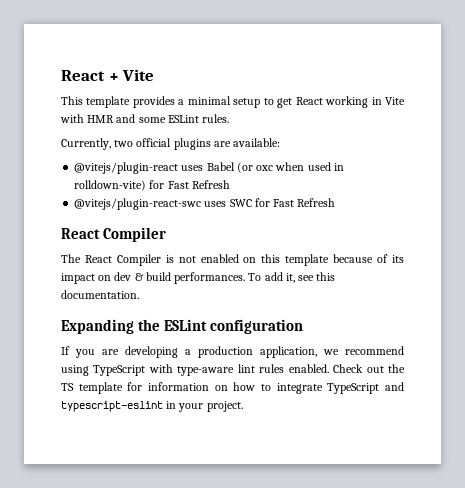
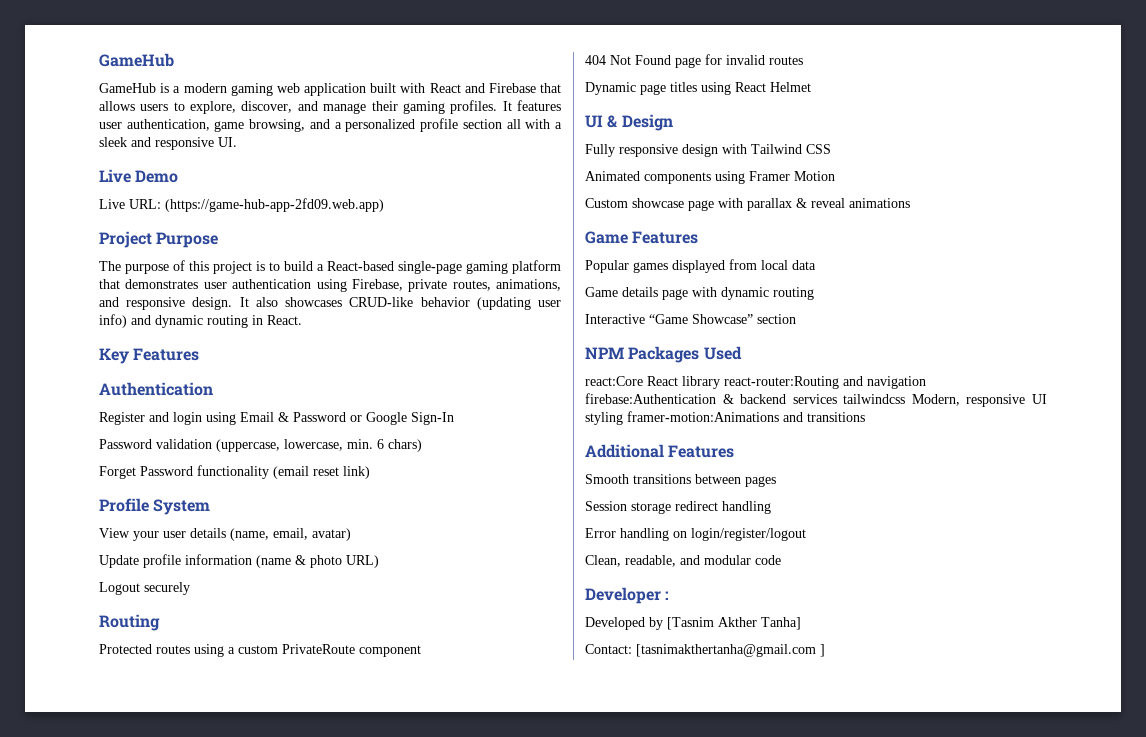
[61,69,155,81] [61,96,405,108] [60,114,230,123] [61,138,281,150] [74,162,344,174] [74,180,230,191] [74,198,336,210] [61,227,167,242] [61,254,404,266] [61,272,336,284] [61,290,139,299] [61,319,304,334] [61,346,404,358] [61,364,405,376] [61,382,404,394] [61,401,243,412] React + Vite // This template provides a minimal setup to get React working in Vite with HMR and some ESLint rules. // Currently, two official plugins are available: // @vitejs/plugin-react uses Babel (or oxc when used in rolldown-vite) for Fast Refresh // @vitejs/plugin-react-swc uses SWC for Fast Refresh // React Compiler // The React Compiler is not enabled on this template because of its impact on dev & build performances. To add it, see this documentation. // Expanding the ESLint configuration // If you are developing a production application, we recommend using TypeScript with type-aware lint rules enabled. Check out the TS template for information on how to integrate TypeScript and typescript-eslint in your project. -> [99,53,174,67] [99,83,562,96] [99,100,561,114] [99,118,562,132] [99,137,237,150] [99,169,179,183] [99,198,384,212] [99,231,219,248] [99,260,561,274] [99,279,561,292] [99,297,561,310] [99,314,302,328] [99,348,200,364] [99,382,213,396] [99,412,454,425] [99,439,422,452] [99,465,370,479] [99,498,211,515] [99,528,351,541] [99,554,379,568] [99,582,190,595] [99,614,160,631] [99,644,421,657] [585,54,803,68] [585,82,811,95] [585,114,673,131] [585,144,831,157] [585,171,835,184] [585,198,910,211] [585,231,699,244] [585,259,816,273] [585,287,814,300] [585,314,796,324] [585,346,742,363] [585,376,926,389] [585,393,1047,407] [585,411,865,425] [585,444,735,458] [585,474,776,487] [585,501,771,514] [585,528,806,541] [585,555,781,567] [585,587,670,604] [585,617,801,630] [585,644,825,657] GameHub // GameHub is a modern gaming web application built with React and Firebase that allows users to explore, discover, and manage their gaming profiles. It features user authentication, game browsing, and a personalized profile section all with a sleek and responsive UI. // Live Demo // Live URL: (https://game-hub-app-2fd09.web.app) // Project Purpose // The purpose of this project is to build a React-based single-page gaming platform that demonstrates user authentication using Firebase, private routes, animations, and responsive design. It also showcases CRUD-like behavior (updating user info) and dynamic routing in React. // Key Features // Authentication // Register and login using Email & Password or Google Sign-In // Password validation (uppercase, lowercase, min. 6 chars) // Forget Password functionality (email reset link) // Profile System // View your user details (name, email, avatar) // Update profile information (name & photo URL) // Logout securely // Routing // Protected routes using a custom PrivateRoute component // 404 Not Found page for invalid routes // Dynamic page titles using React Helmet // UI & Design // Fully responsive design with Tailwind CSS // Animated components using Framer Motion // Custom showcase page with parallax & reveal animations // Game Features // Popular games displayed from local data // Game details page with dynamic routing // Interactive “Game Showcase” section // NPM Packages Used // react:Core React library react-router:Routing and navigation firebase:Authentication & backend services tailwindcss Modern, responsive UI styling framer-motion:Animations and transitions // Additional Features // Smooth transitions between pages // Session storage redirect handling // Error handling on login/register/logout // Clean, readable, and modular code // Developer : // Developed by [Tasnim Akther Tanha] // Contact: [tasnimakthertanha@gmail.com ]

